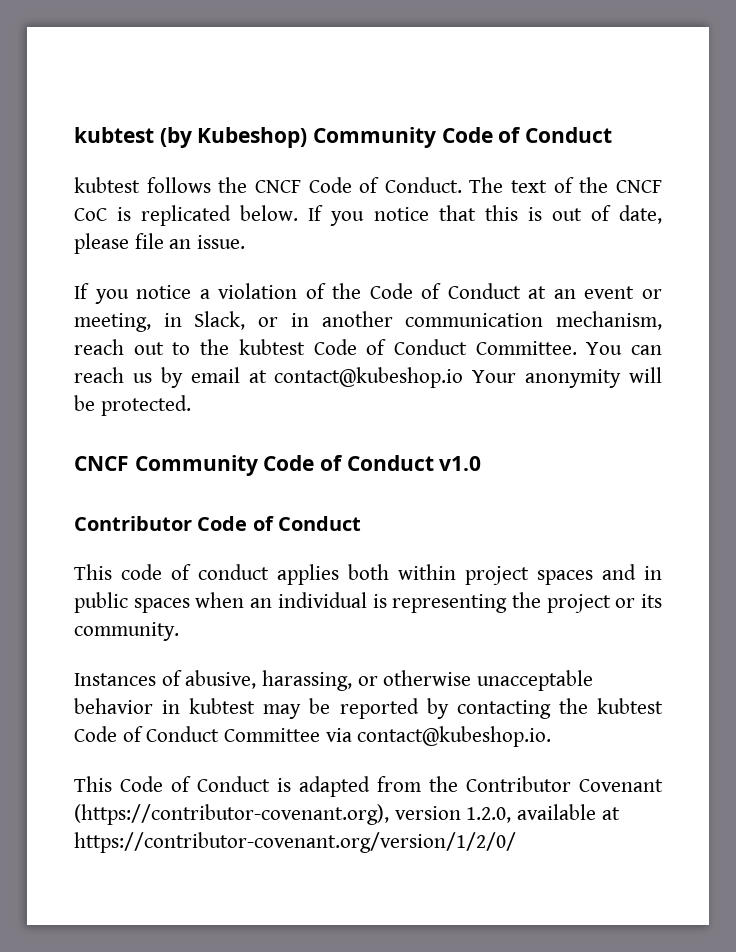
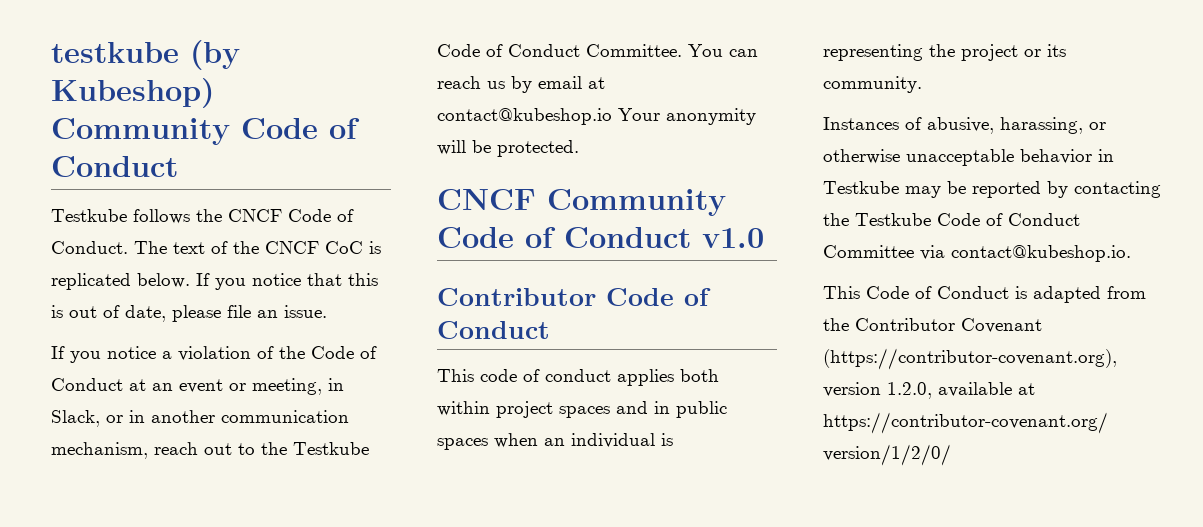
[74,127,154,143] kubtest -> [51,42,179,63] testkube
[74,177,140,193] kubtest -> [51,209,127,222] Testkube
[238,339,305,355] kubtest -> [293,442,369,455] Testkube
[189,698,256,714] kubtest -> [823,181,899,194] Testkube
[596,698,663,714] kubtest -> [855,213,931,226] Testkube

